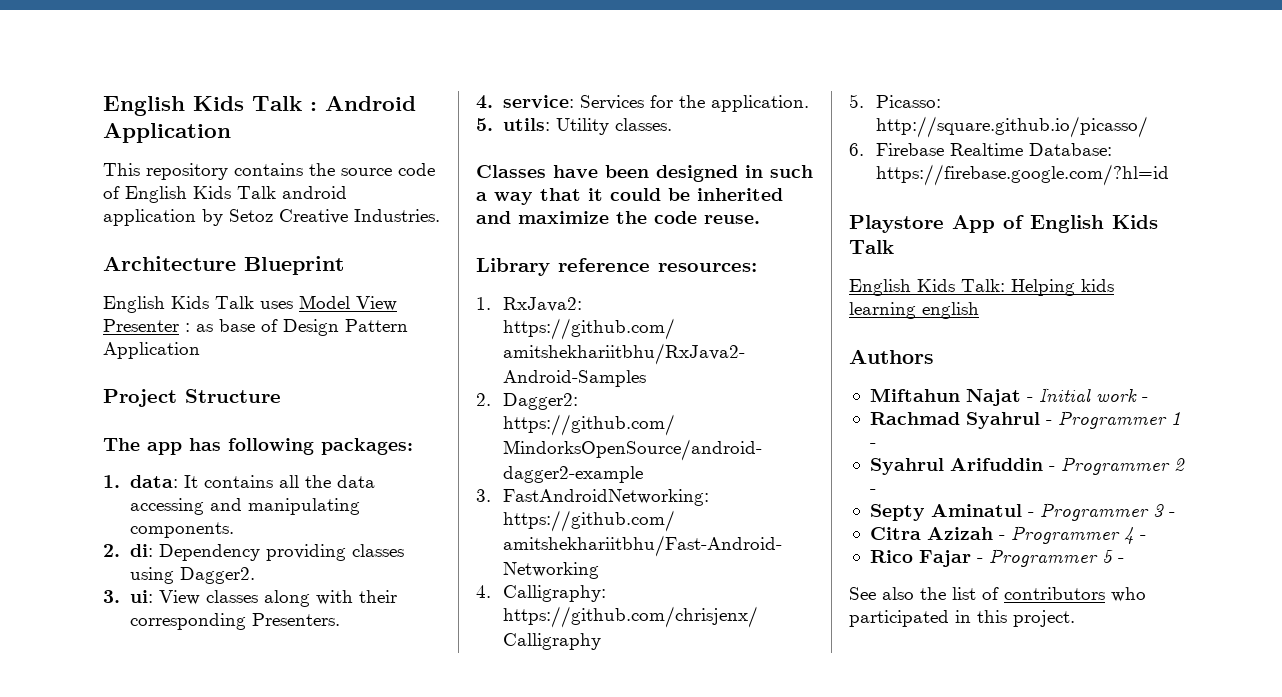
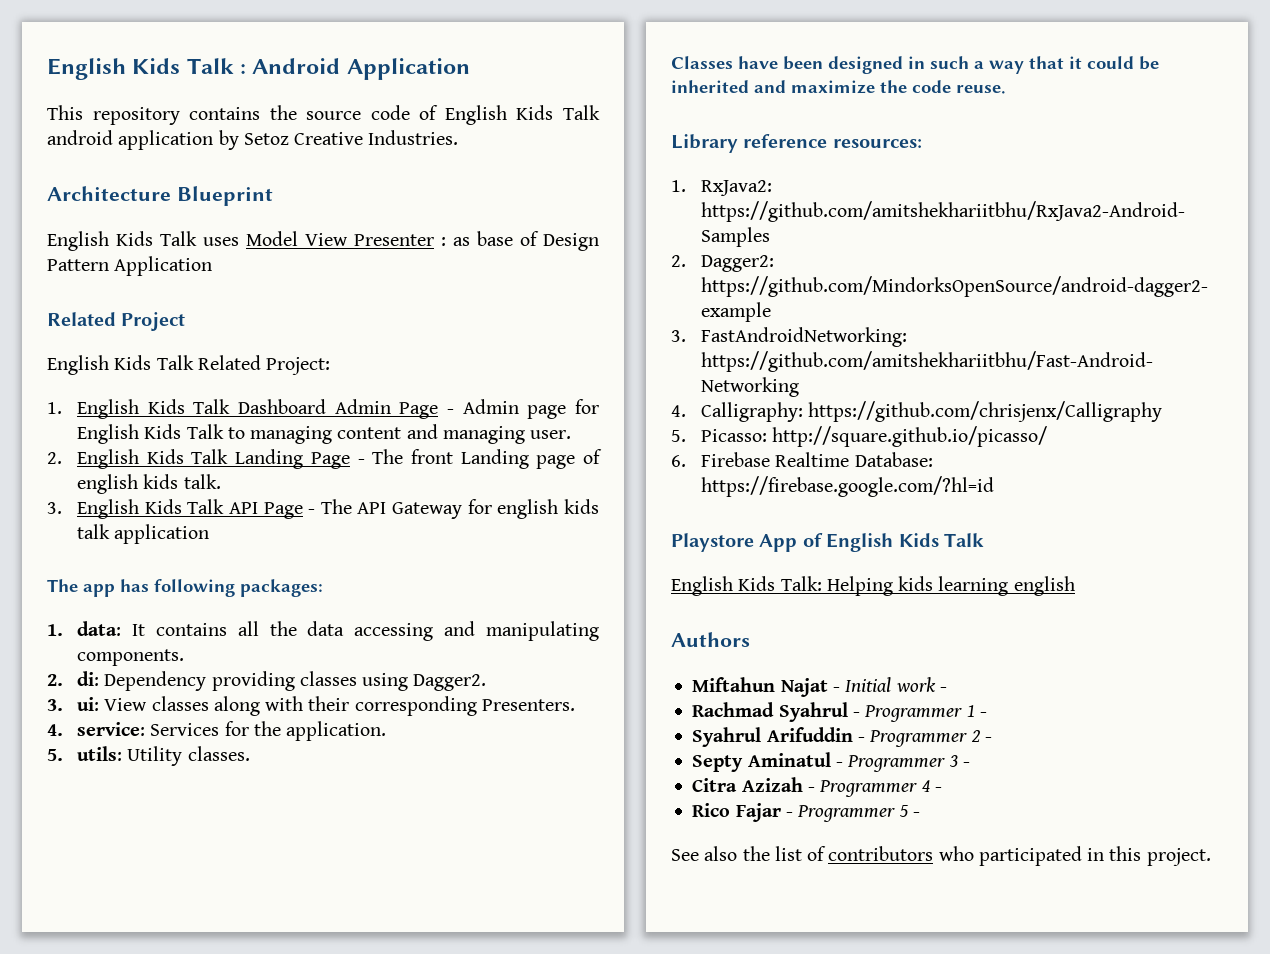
(200, 350) none -> [47,312,116,326] Related
[185,389,281,403] Structure -> [47,355,331,375] [47,399,600,419] [77,424,572,444] [47,449,602,469] [77,474,221,494] [47,499,599,519] [77,524,210,544] // English Kids Talk Related Project: // 1. English Kids Talk Dashboard Admin Page - Admin page for English Kids Talk to managing content and managing user. // 2. English Kids Talk Landing Page - The front Landing page of english kids talk. // 3. English Kids Talk API Page - The API Gateway for english kids talk application

